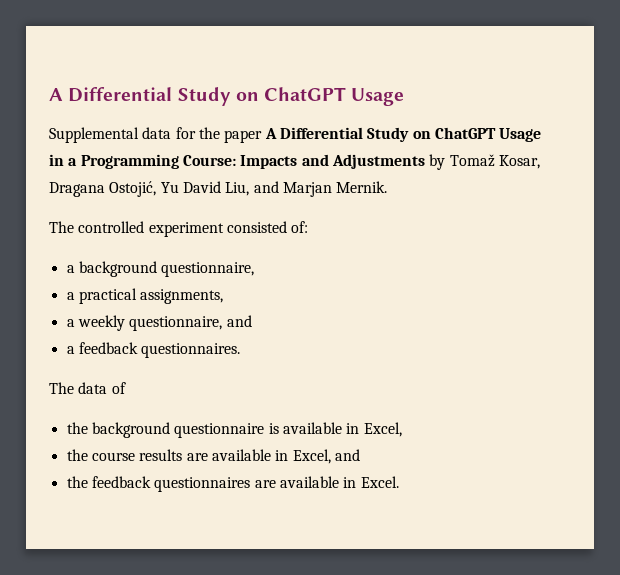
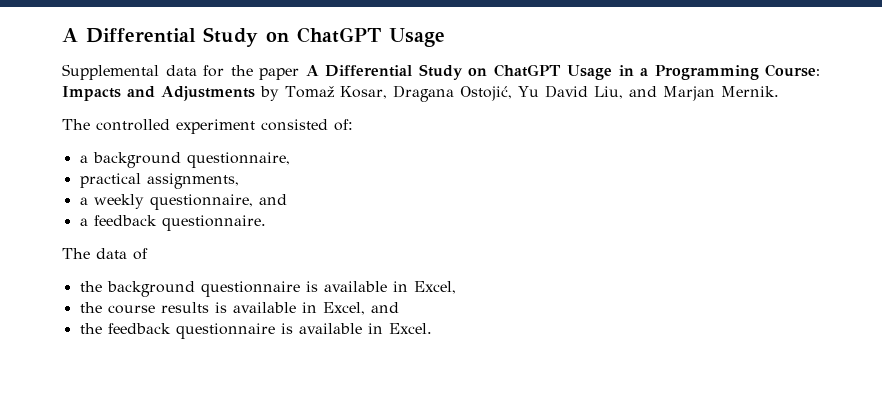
[66,292,75,300] a -> (290, 160) none
[141,343,241,358] questionnaires. -> [161,215,266,231] questionnaire.
[186,453,208,461] are -> [214,302,227,313] is
[154,477,276,492] questionnaires are -> [175,323,293,339] questionnaire is

